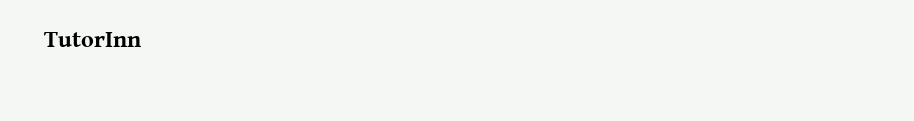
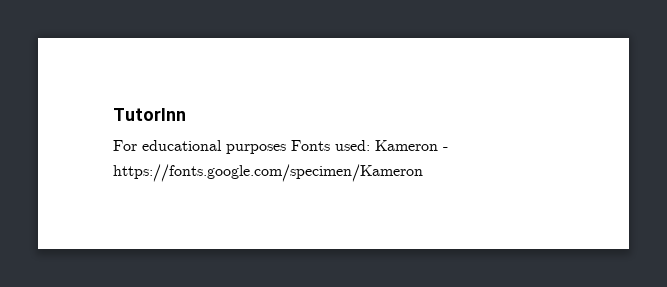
(141, 39) none -> [113,140,448,154] [113,164,423,182] // For educational purposes Fonts used: Kameron - https://fonts.google.com/specimen/Kameron

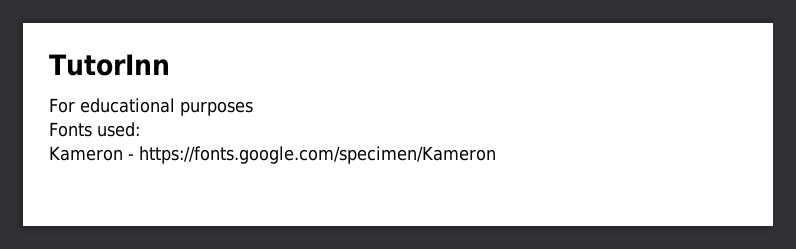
(286, 149) none -> (253, 108) //
(370, 145) none -> (140, 129) //

